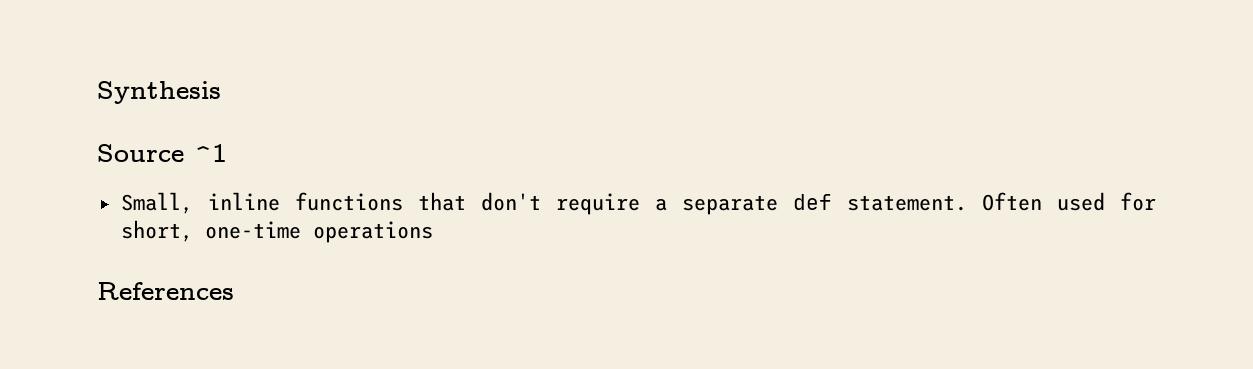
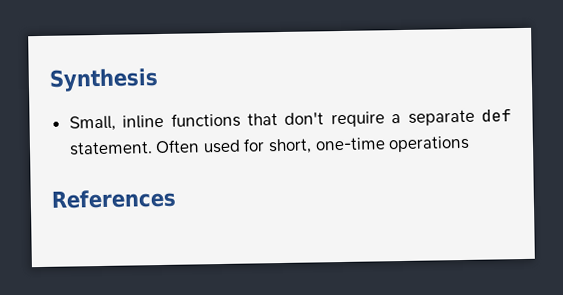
[97,144,227,162] // Source ^1 -> (159, 80) none

